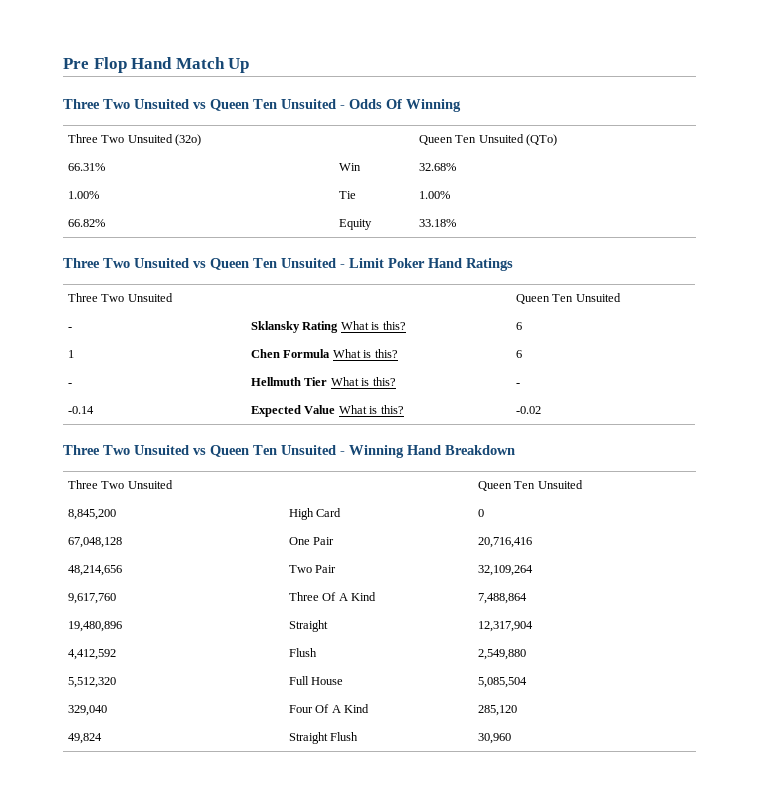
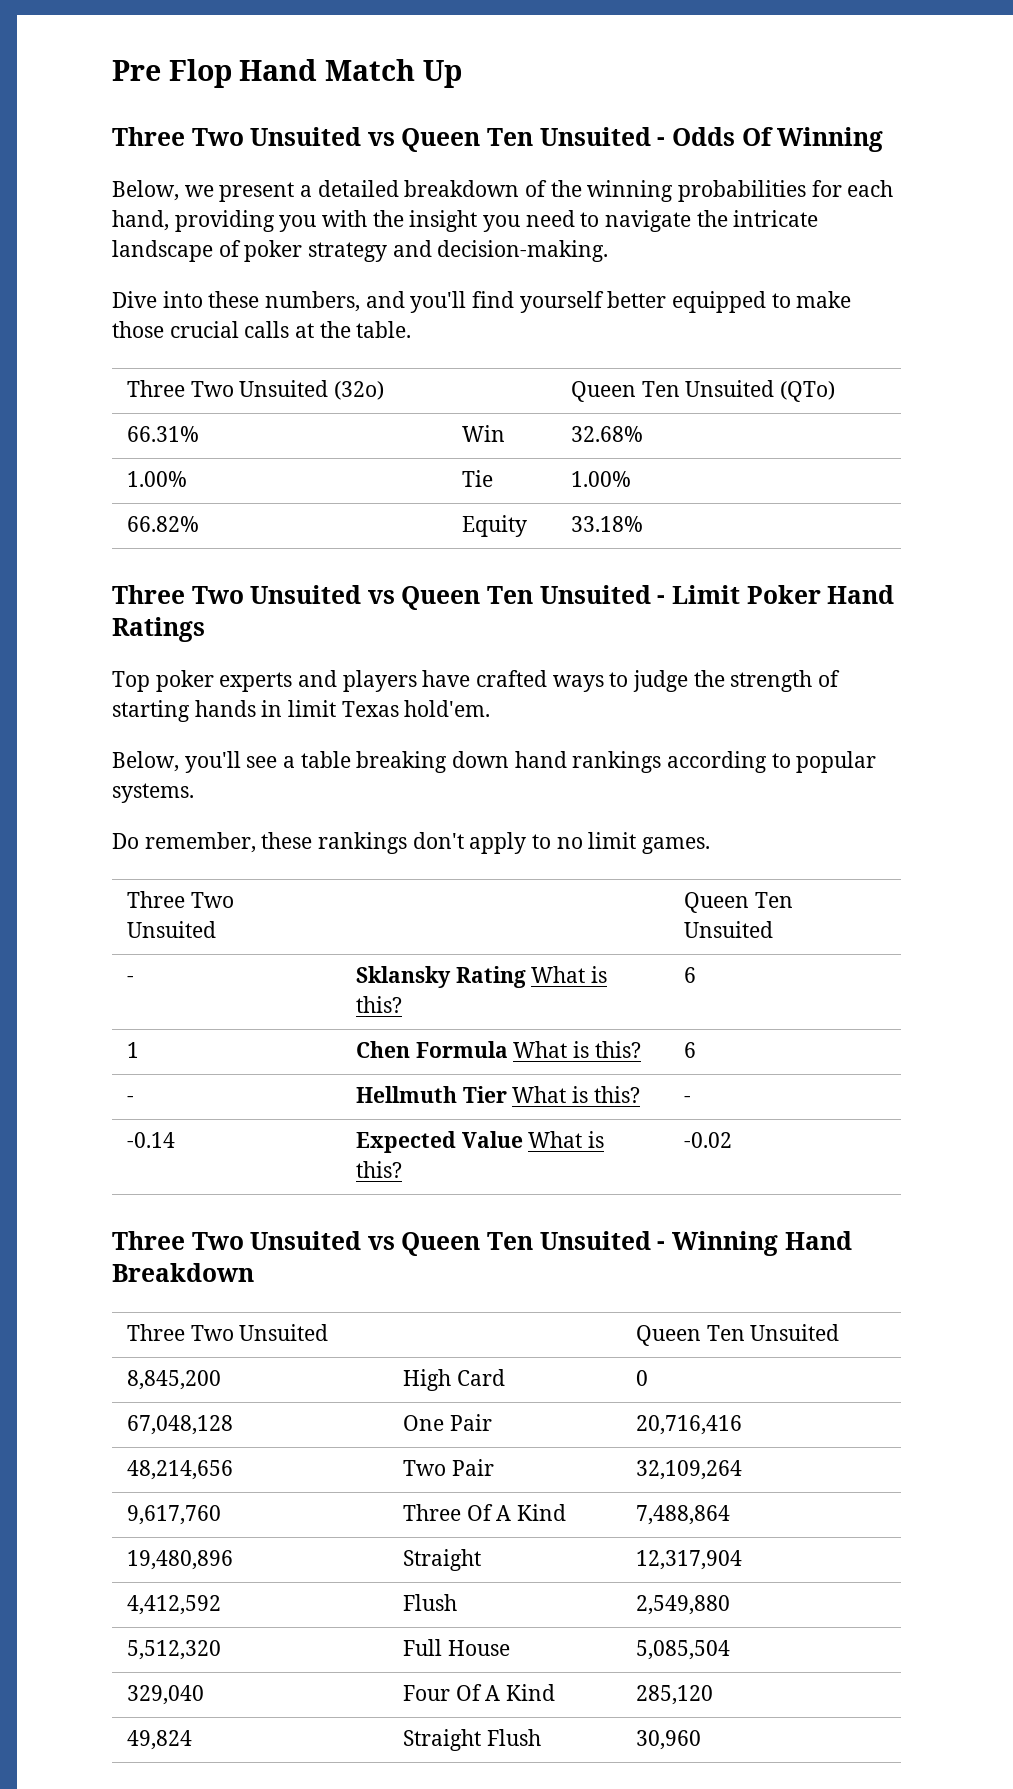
(461, 105) none -> [112,180,894,202] [112,210,819,232] [112,240,609,262] [112,291,852,313] [112,321,412,338] // Below, we present a detailed breakdown of the winning probabilities for each hand, providing you with the insight you need to navigate the intricate landscape of poker strategy and decision-making. // Dive into these numbers, and you'll find yourself better equipped to make those crucial calls at the table.
(513, 264) none -> [112,670,841,692] [112,700,491,722] [112,751,877,773] [112,783,194,803] [112,832,711,854] // Top poker experts and players have crafted ways to judge the strength of starting hands in limit Texas hold'em. // Below, you'll see a table breaking down hand rankings according to popular systems. // Do remember, these rankings don't apply to no limit games.

